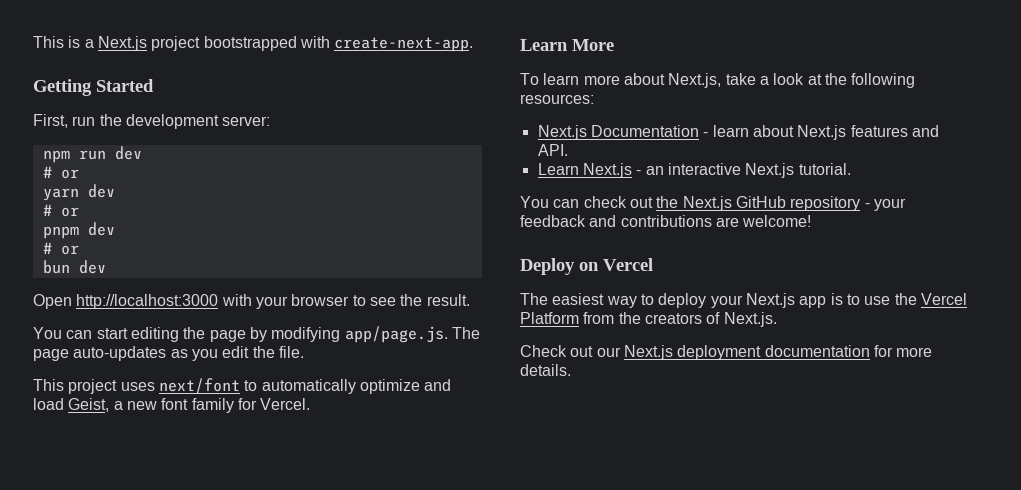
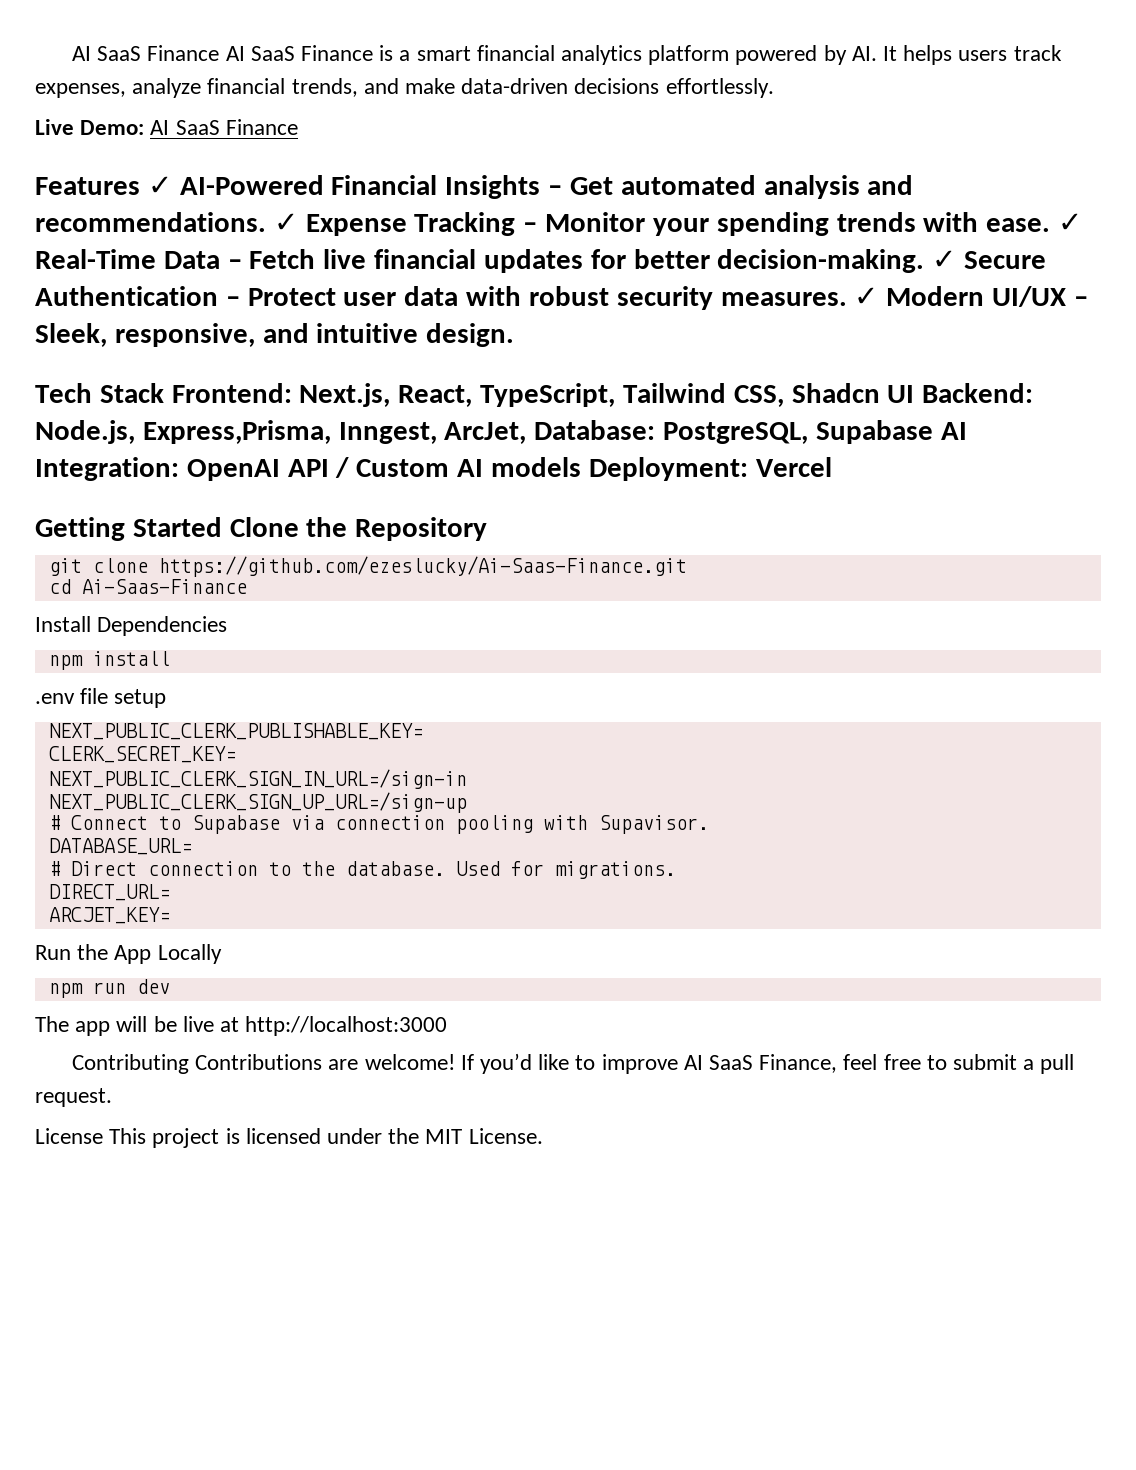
[33,36,474,52] [33,79,154,96] [33,114,271,129] [42,146,142,163] [42,166,79,179] [42,184,115,201] [42,204,79,217] [42,222,115,239] [42,242,79,255] [42,260,106,274] [33,294,470,309] [33,326,480,343] [33,346,304,361] [33,378,452,394] [33,398,311,413] [520,39,614,51] [520,73,916,88] [520,94,594,104] [537,125,939,140] [537,144,568,156] [537,163,851,178] [520,196,906,211] [520,215,812,227] [520,258,653,275] [520,293,967,308] [520,312,777,327] [520,345,933,360] [520,364,571,376] This is a Next.js project bootstrapped with create-next-app. // Getting Started // First, run the development server: // npm run dev // # or // yarn dev // # or // pnpm dev // # or // bun dev // Open http://localhost:3000 with your browser to see the result. // You can start editing the page by modifying app/page.js. The page auto-updates as you edit the file. // This project uses next/font to automatically optimize and load Geist, a new font family for Vercel. // Learn More // To learn more about Next.js, take a look at the following resources: // Next.js Documentation - learn about Next.js features and API. // Learn Next.js - an interactive Next.js tutorial. // You can check out the Next.js GitHub repository - your feedback and contributions are welcome! // Deploy on Vercel // The easiest way to deploy your Next.js app is to use the Vercel Platform from the creators of Next.js. // Check out our Next.js deployment documentation for more details. -> [71,45,1062,65] [35,78,774,98] [35,119,298,135] [35,175,914,199] [35,212,1083,236] [35,249,1047,273] [35,286,1088,310] [35,323,515,347] [35,383,1034,407] [35,420,967,444] [35,457,832,481] [35,517,488,541] [48,556,687,577] [48,579,247,594] [35,616,228,636] [48,651,170,670] [35,688,167,708] [48,723,423,740] [48,746,236,763] [48,769,467,789] [48,792,467,813] [48,815,709,834] [48,838,192,855] [48,861,676,879] [48,884,170,901] [48,907,170,924] [35,944,222,964] [48,979,170,998] [35,1016,448,1036] [71,1053,1075,1074] [35,1088,112,1107] [35,1128,543,1148] AI SaaS Finance AI SaaS Finance is a smart financial analytics platform powered by AI. It helps users track expenses, analyze financial trends, and make data-driven decisions effortlessly. // Live Demo: AI SaaS Finance // Features ✓ AI-Powered Financial Insights – Get automated analysis and recommendations. ✓ Expense Tracking – Monitor your spending trends with ease. ✓ Real-Time Data – Fetch live financial updates for better decision-making. ✓ Secure Authentication – Protect user data with robust security measures. ✓ Modern UI/UX – Sleek, responsive, and intuitive design. // Tech Stack Frontend: Next.js, React, TypeScript, Tailwind CSS, Shadcn UI Backend: Node.js, Express,Prisma, Inngest, ArcJet, Database: PostgreSQL, Supabase AI Integration: OpenAI API / Custom AI models Deployment: Vercel // Getting Started Clone the Repository // git clone https://github.com/ezeslucky/Ai-Saas-Finance.git // cd Ai-Saas-Finance // Install Dependencies // npm install // .env file setup // NEXT_PUBLIC_CLERK_PUBLISHABLE_KEY= // CLERK_SECRET_KEY= // NEXT_PUBLIC_CLERK_SIGN_IN_URL=/sign-in // NEXT_PUBLIC_CLERK_SIGN_UP_URL=/sign-up // # Connect to Supabase via connection pooling with Supavisor. // DATABASE_URL= // # Direct connection to the database. Used for migrations. // DIRECT_URL= // ARCJET_KEY= // Run the App Locally // npm run dev // The app will be live at http://localhost:3000 // Contributing Contributions are welcome! If you’d like to improve AI SaaS Finance, feel free to submit a pull request. // License This project is licensed under the MIT License.

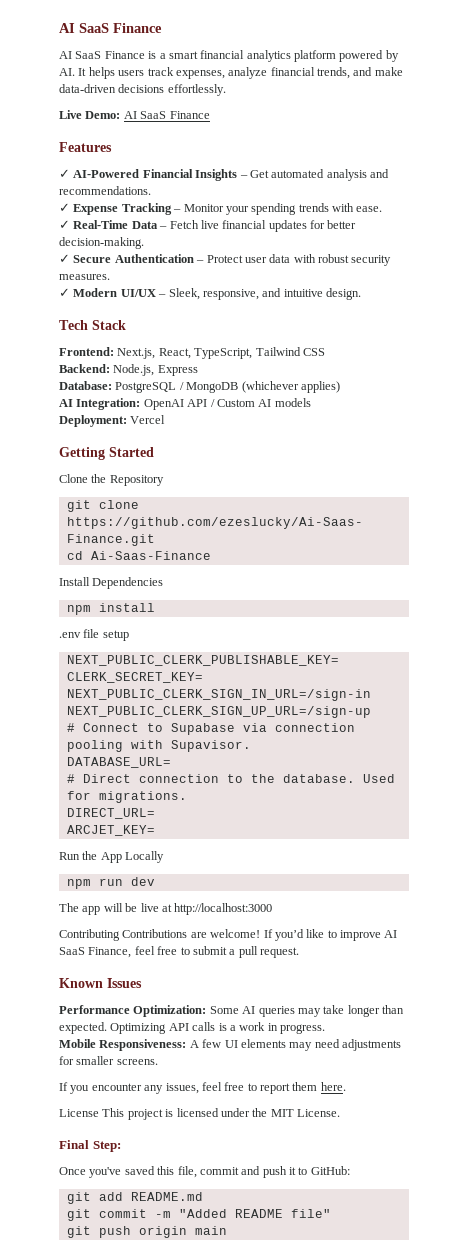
[71,45,220,61] AI SaaS Finance -> [59,23,162,33] AI SaaS Finance //
(140, 186) none -> (112, 147) //
(266, 222) none -> (151, 190) //
(1051, 225) none -> (383, 209) //
(925, 261) none -> (144, 243) //
(847, 299) none -> (110, 277) //
(164, 393) none -> (126, 325) //
[733,383,1034,407] [35,420,933,444] CSS, Shadcn UI Backend: Node.js, Express,Prisma, Inngest, ArcJet, Database: PostgreSQL, Supabase -> [302,348,325,356] [59,364,198,376] [59,381,340,393] CSS // Backend: Node.js, Express // Database: PostgreSQL / MongoDB (whichever applies) //
(581, 467) none -> (311, 402) //
(222, 527) none -> (154, 452) //
(112, 1097) none -> [59,978,142,988] [59,1005,404,1017] [59,1022,325,1034] [59,1039,401,1051] [59,1056,158,1065] [59,1082,346,1094] // Known Issues // Performance Optimization: Some AI queries may take longer than expected. Optimizing API calls is a work in progress. // Mobile Responsiveness: A few UI elements may need adjustments for smaller screens. // If you encounter any issues, feel free to report them here.
(543, 1136) none -> [59,1140,121,1152] [59,1166,350,1178] [66,1192,203,1204] [66,1209,331,1221] [66,1226,227,1238] // Final Step: // Once you've saved this file, commit and push it to GitHub: // git add README.md // git commit -m "Added README file" // git push origin main

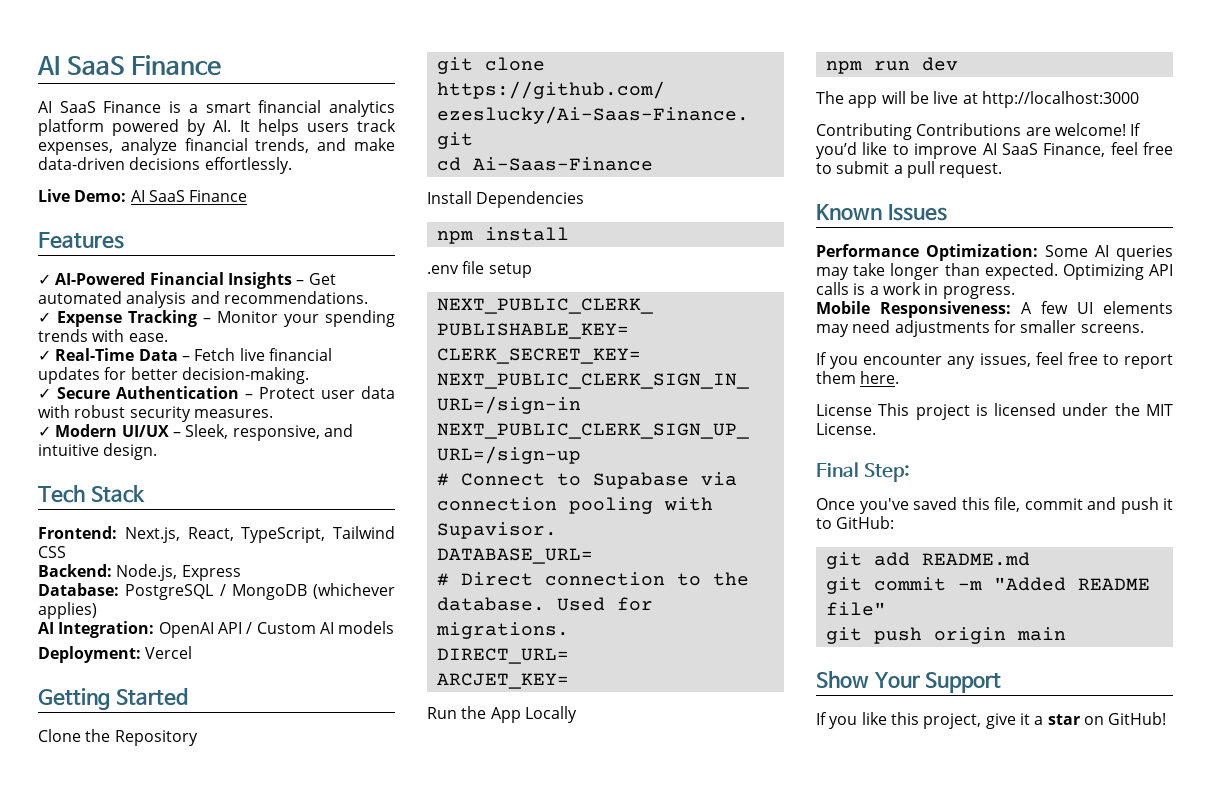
(227, 1230) none -> [816,671,1002,693] [816,712,1167,729] // Show Your Support // If you like this project, give it a star on GitHub!

